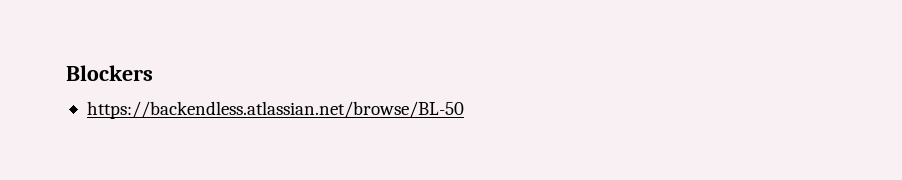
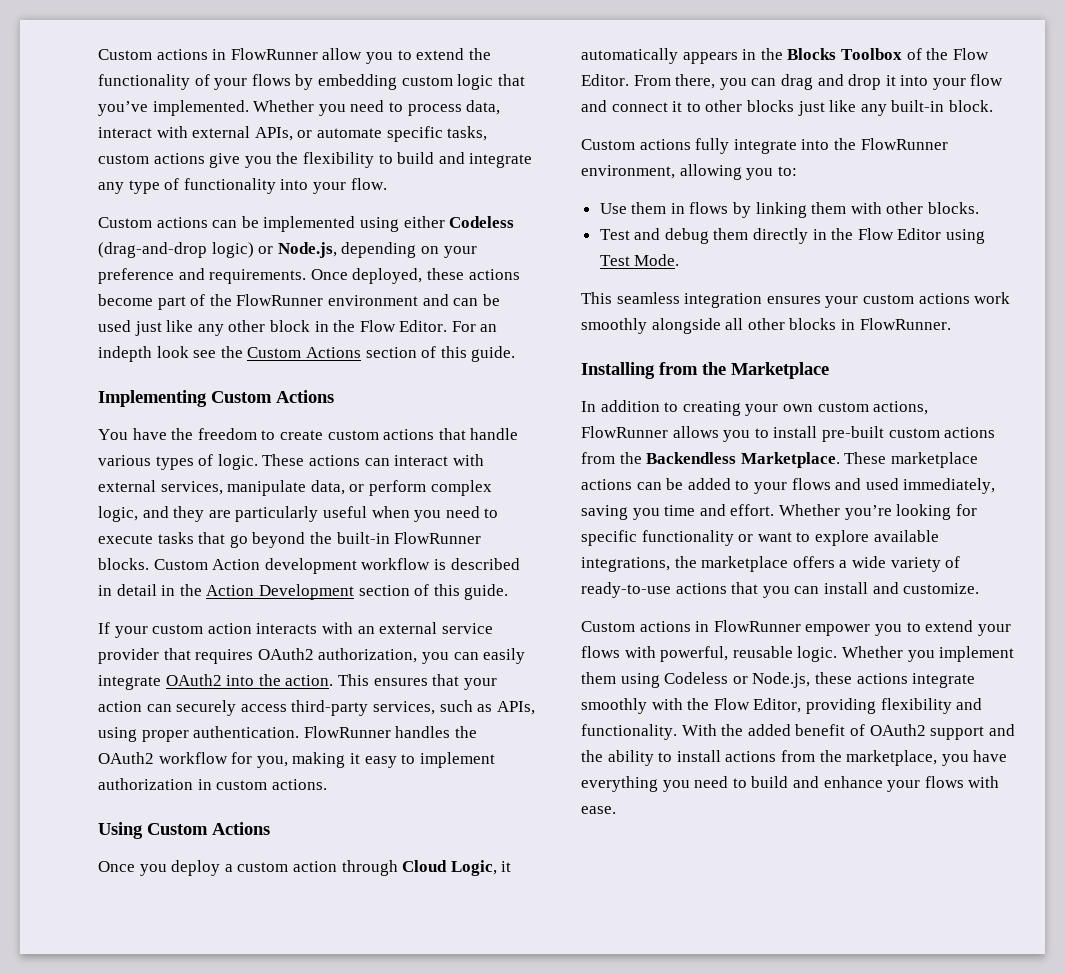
[66,65,153,81] [86,101,464,119] Blockers // https://backendless.atlassian.net/browse/BL-50 -> [98,48,491,64] [98,74,525,90] [98,100,501,116] [98,126,488,142] [98,152,533,168] [98,178,387,194] [98,216,515,232] [98,242,477,258] [98,268,520,284] [98,294,500,310] [98,320,498,336] [98,346,516,362] [98,390,334,407] [98,428,519,440] [98,454,484,470] [98,480,492,496] [98,506,499,522] [98,532,482,548] [98,558,520,574] [98,584,509,600] [98,622,493,638] [98,648,526,664] [98,674,497,690] [98,700,535,716] [98,726,477,742] [98,752,495,768] [98,778,327,790] [98,822,270,839] [98,860,512,876] [581,48,989,64] [581,74,1004,90] [581,100,993,116] [581,138,948,154] [581,164,797,180] [599,202,980,218] [599,228,986,244] [599,254,680,266] [581,292,1011,308] [581,318,951,334] [581,362,829,379] [581,400,929,416] [581,426,996,442] [581,452,978,468] [581,478,996,494] [581,504,977,520] [581,530,939,546] [581,556,961,572] [581,582,980,598] [581,620,1011,636] [581,646,1015,662] [581,672,976,688] [581,698,983,714] [581,724,1015,740] [581,750,1008,766] [581,776,1000,792] [581,806,616,814] Custom actions in FlowRunner allow you to extend the functionality of your flows by embedding custom logic that you’ve implemented. Whether you need to process data, interact with external APIs, or automate specific tasks, custom actions give you the flexibility to build and integrate any type of functionality into your flow. // Custom actions can be implemented using either Codeless (drag-and-drop logic) or Node.js, depending on your preference and requirements. Once deployed, these actions become part of the FlowRunner environment and can be used just like any other block in the Flow Editor. For an indepth look see the Custom Actions section of this guide. // Implementing Custom Actions // You have the freedom to create custom actions that handle various types of logic. These actions can interact with external services, manipulate data, or perform complex logic, and they are particularly useful when you need to execute tasks that go beyond the built-in FlowRunner blocks. Custom Action development workflow is described in detail in the Action Development section of this guide. // If your custom action interacts with an external service provider that requires OAuth2 authorization, you can easily integrate OAuth2 into the action. This ensures that your action can securely access third-party services, such as APIs, using proper authentication. FlowRunner handles the OAuth2 workflow for you, making it easy to implement authorization in custom actions. // Using Custom Actions // Once you deploy a custom action through Cloud Logic, it automatically appears in the Blocks Toolbox of the Flow Editor. From there, you can drag and drop it into your flow and connect it to other blocks just like any built-in block. // Custom actions fully integrate into the FlowRunner environment, allowing you to: // Use them in flows by linking them with other blocks. // Test and debug them directly in the Flow Editor using Test Mode. // This seamless integration ensures your custom actions work smoothly alongside all other blocks in FlowRunner. // Installing from the Marketplace // In addition to creating your own custom actions, FlowRunner allows you to install pre-built custom actions from the Backendless Marketplace. These marketplace actions can be added to your flows and used immediately, saving you time and effort. Whether you’re looking for specific functionality or want to explore available integrations, the marketplace offers a wide variety of ready-to-use actions that you can install and customize. // Custom actions in FlowRunner empower you to extend your flows with powerful, reusable logic. Whether you implement them using Codeless or Node.js, these actions integrate smoothly with the Flow Editor, providing flexibility and functionality. With the added benefit of OAuth2 support and the ability to install actions from the marketplace, you have everything you need to build and enhance your flows with ease.

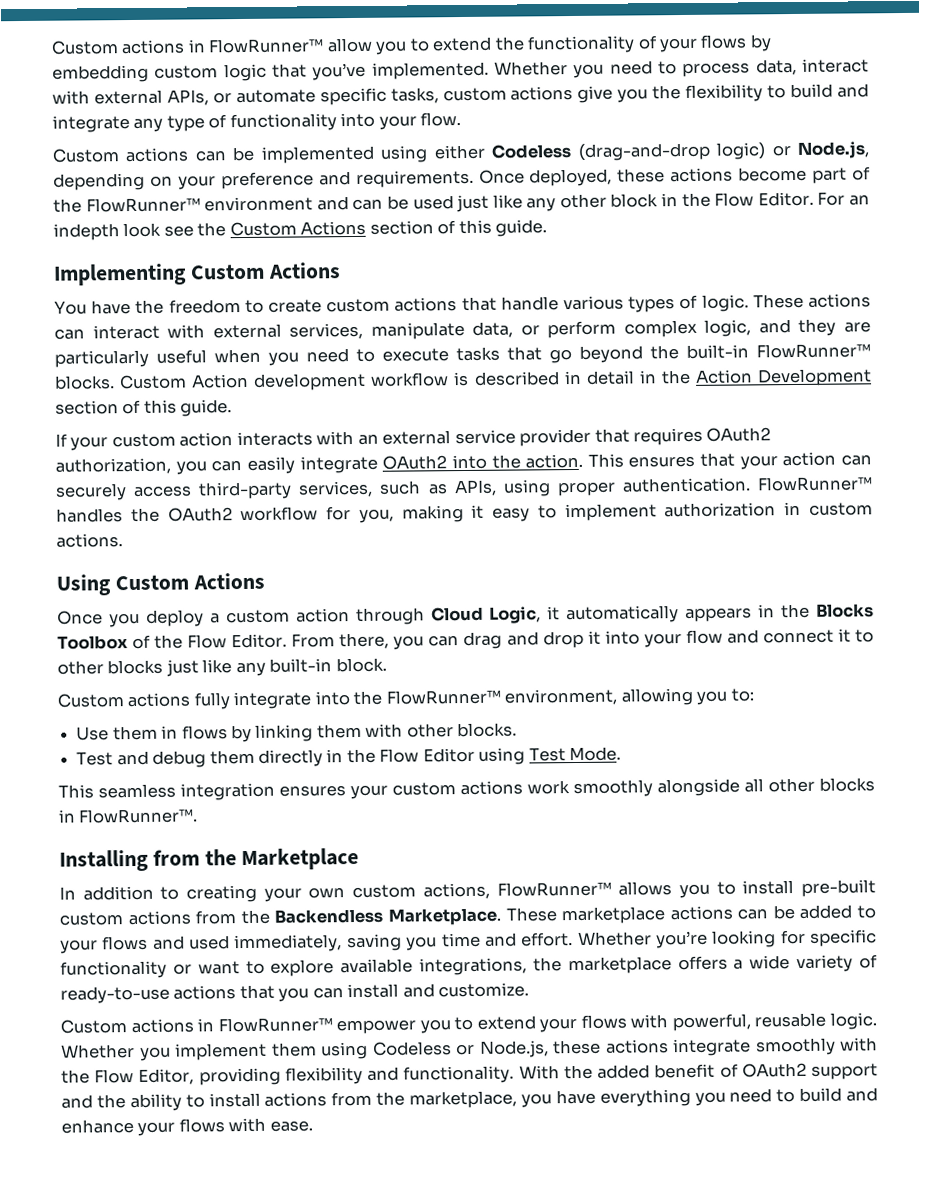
[98,48,318,60] Custom actions in FlowRunner -> [51,38,325,55] Custom actions in FlowRunner™
[236,294,324,306] FlowRunner -> [85,197,201,213] FlowRunner™
[394,532,482,544] FlowRunner -> [756,343,871,359] FlowRunner™
[303,726,391,738] FlowRunner -> [757,476,874,492] FlowRunner™
[860,138,948,150] FlowRunner -> [385,689,501,705] FlowRunner™
[859,318,951,330] FlowRunner. -> [78,808,199,824] FlowRunner™.
[581,426,668,438] FlowRunner -> [496,881,612,897] FlowRunner™
[713,620,801,632] FlowRunner -> [217,1017,333,1033] FlowRunner™

